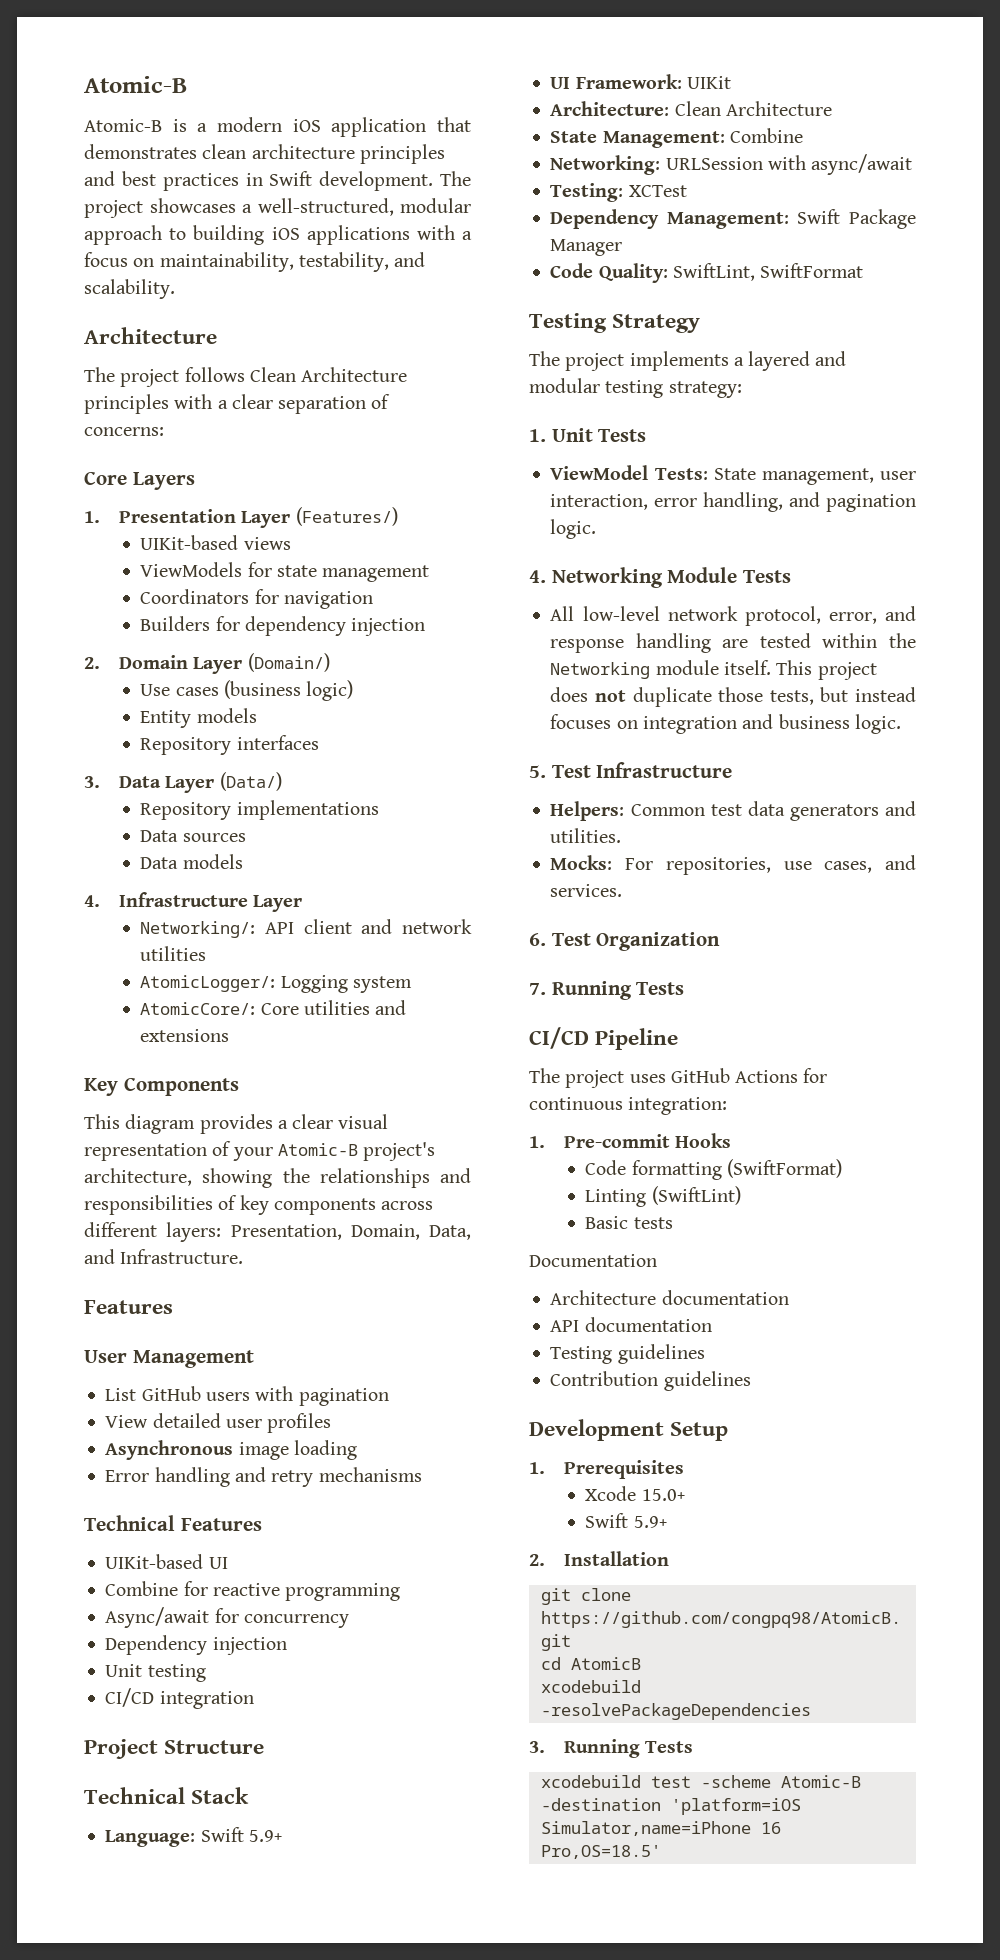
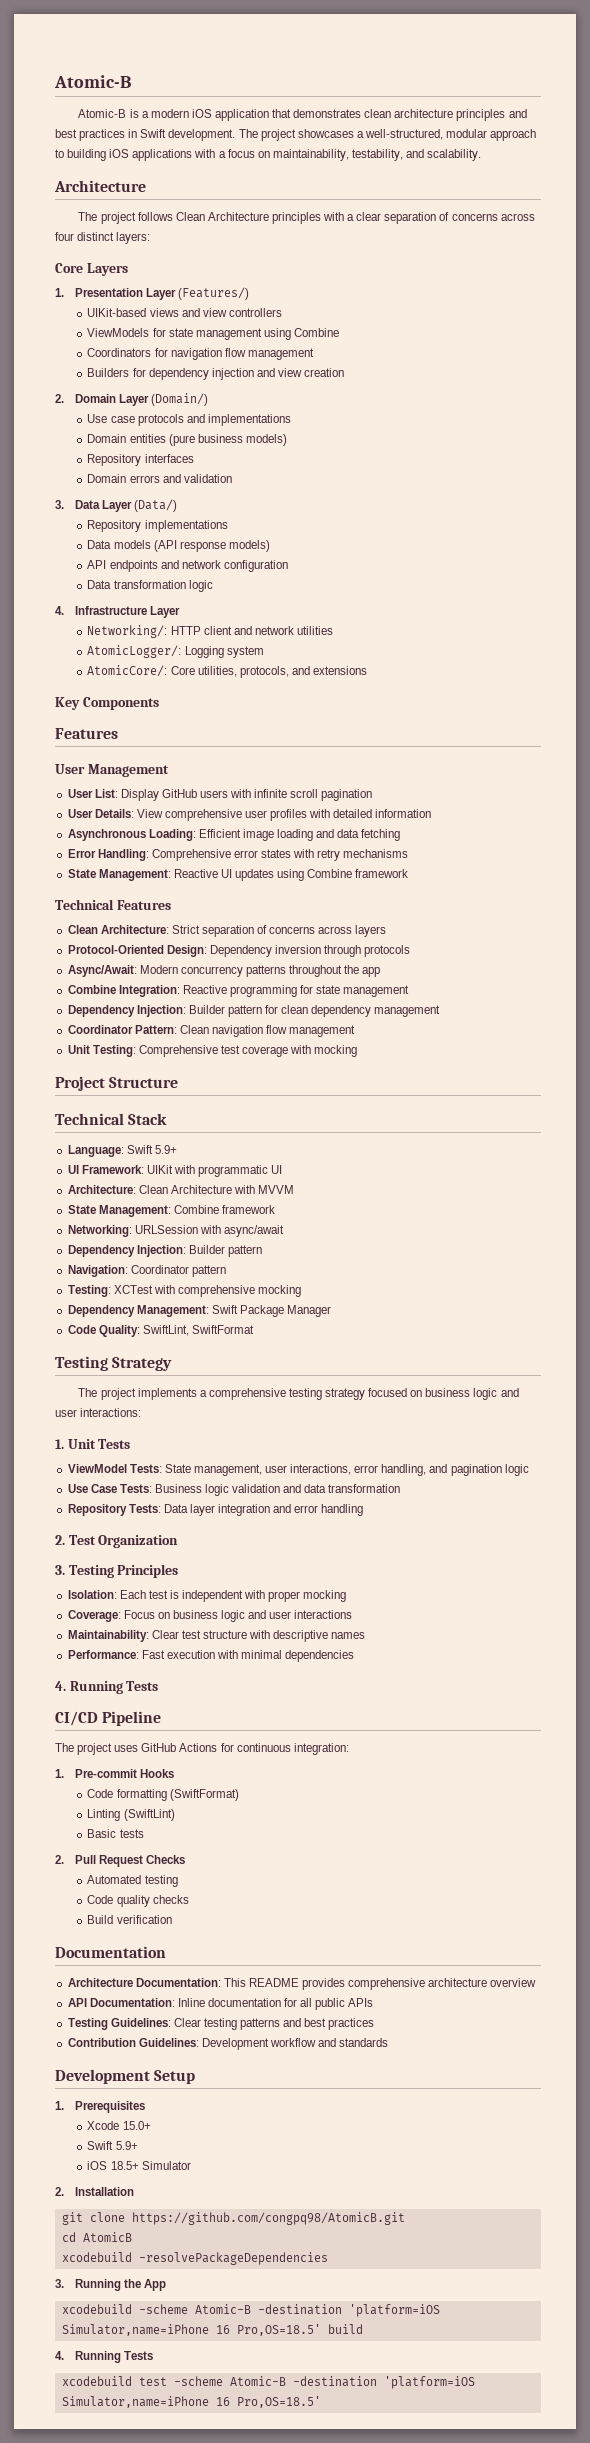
[84,427,164,436] concerns: -> [451,213,535,221] [55,232,151,244] concerns across four distinct layers:
(291, 543) none -> [181,308,282,317] and view controllers
(430, 573) none -> [263,328,339,340] using Combine
(374, 600) none -> [224,348,314,360] flow management
(426, 627) none -> [256,368,345,377] and view creation
[175,680,354,701] [140,708,257,728] [140,735,319,755] cases (business logic) // Entity models // Repository interfaces -> [110,414,291,426] [87,434,287,446] [87,454,194,466] [87,474,232,483] case protocols and implementations // Domain entities (pure business models) // Repository interfaces // Domain errors and validation
[182,833,246,842] [140,854,243,869] sources // Data models -> [113,540,270,552] [87,560,288,572] [87,580,213,592] models (API response models) // API endpoints and network configuration // Data transformation logic
[265,922,295,934] API -> [170,626,201,635] HTTP
[304,1000,371,1015] utilities -> [197,666,289,678] utilities, protocols,
[84,1114,389,1134] [84,1141,436,1161] [84,1168,471,1188] [84,1195,434,1215] [84,1222,471,1242] [84,1249,244,1264] // This diagram provides a clear visual representation of your Atomic-B project's architecture, showing the relationships and responsibilities of key components across different layers: Presentation, Domain, Data, and Infrastructure. -> (159, 703) none
[105,1388,137,1401] List -> [67,789,159,801] User List: Display
(294, 1393) none -> [254,789,319,798] infinite scroll
[105,1413,221,1428] View detailed -> [67,809,242,821] User Details: View comprehensive
(332, 1423) none -> [309,809,432,818] with detailed information
(234, 1450) none -> [148,829,241,841] Loading: Efficient
[105,1467,422,1487] [84,1515,262,1531] [105,1554,228,1569] [105,1581,401,1601] [105,1607,349,1628] [105,1635,287,1655] [105,1664,206,1682] [105,1688,254,1709] // Error handling and retry mechanisms // Technical Features // UIKit-based UI // Combine for reactive programming // Async/await for concurrency // Dependency injection // Unit testing // CI/CD integration -> [316,829,401,841] [67,849,409,861] [67,869,409,881] [55,899,171,910] [67,925,387,937] [67,945,411,957] [67,965,381,977] [67,985,410,997] [67,1005,441,1017] [67,1025,356,1037] [67,1045,358,1057] and data fetching // Error Handling: Comprehensive error states with retry mechanisms // State Management: Reactive UI updates using Combine framework // Technical Features // Clean Architecture: Strict separation of concerns across layers // Protocol-Oriented Design: Dependency inversion through protocols // Async/Await: Modern concurrency patterns throughout the app // Combine Integration: Reactive programming for state management // Dependency Injection: Builder pattern for clean dependency management // Coordinator Pattern: Clean navigation flow management // Unit Testing: Comprehensive test coverage with mocking
(731, 82) none -> [173,1165,283,1177] with programmatic UI
(832, 108) none -> [233,1185,295,1194] with MVVM
(803, 135) none -> [221,1205,275,1214] framework
(913, 164) none -> [67,1245,262,1257] [67,1265,226,1277] // Dependency Injection: Builder pattern // Navigation: Coordinator pattern
(687, 191) none -> [153,1285,302,1297] with comprehensive mocking
[748,351,847,371] [529,378,742,398] layered and modular testing strategy: -> [208,1388,519,1400] [55,1408,142,1417] comprehensive testing strategy focused on business logic and user interactions:
[550,494,649,510] interaction, -> [290,1464,352,1475] interactions,
[550,519,597,539] [529,567,792,588] [550,606,916,626] [550,633,916,653] [550,660,877,680] [550,687,916,707] [550,714,901,734] [529,762,733,778] [550,801,916,821] [550,828,622,843] [550,855,916,875] [550,884,623,897] [529,932,721,951] [529,983,546,995] logic. // 4. Networking Module Tests // All low-level network protocol, error, and response handling are tested within the Networking module itself. This project does not duplicate those tests, but instead focuses on integration and business logic. // 5. Test Infrastructure // Helpers: Common test data generators and utilities. // Mocks: For repositories, use cases, and services. // 6. Test Organization // 7. -> [504,1464,529,1476] [67,1484,401,1496] [67,1504,364,1516] [55,1535,179,1548] [55,1564,179,1578] [67,1590,347,1602] [67,1610,353,1622] [67,1630,366,1642] [67,1650,355,1662] [55,1681,66,1691] logic // Use Case Tests: Business logic validation and data transformation // Repository Tests: Data layer integration and error handling // 2. Test Organization // 3. Testing Principles // Isolation: Each test is independent with proper mocking // Coverage: Focus on business logic and user interactions // Maintainability: Clear test structure with descriptive names // Performance: Fast execution with minimal dependencies // 4.
[529,1254,657,1267] [550,1290,789,1305] [550,1317,712,1332] [550,1344,705,1364] [550,1371,751,1391] Documentation // Architecture documentation // API documentation // Testing guidelines // Contribution guidelines -> [55,1855,186,1867] [87,1875,178,1887] [87,1895,189,1907] [87,1915,172,1924] [55,1946,166,1958] [67,1978,537,1990] [67,1998,374,2010] [67,2018,375,2030] [67,2038,389,2050] 2. Pull Request Checks // Automated testing // Code quality checks // Build verification // Documentation // Architecture Documentation: This README provides comprehensive architecture overview // API Documentation: Inline documentation for all public APIs // Testing Guidelines: Clear testing patterns and best practices // Contribution Guidelines: Development workflow and standards
(667, 1522) none -> [87,2161,191,2170] // iOS 18.5+ Simulator
(641, 1748) none -> [123,2279,167,2291] [61,2304,440,2317] [61,2324,363,2336] [55,2351,121,2363] the App // xcodebuild -scheme Atomic-B -destination 'platform=iOS Simulator,name=iPhone 16 Pro,OS=18.5' build // 4. Running

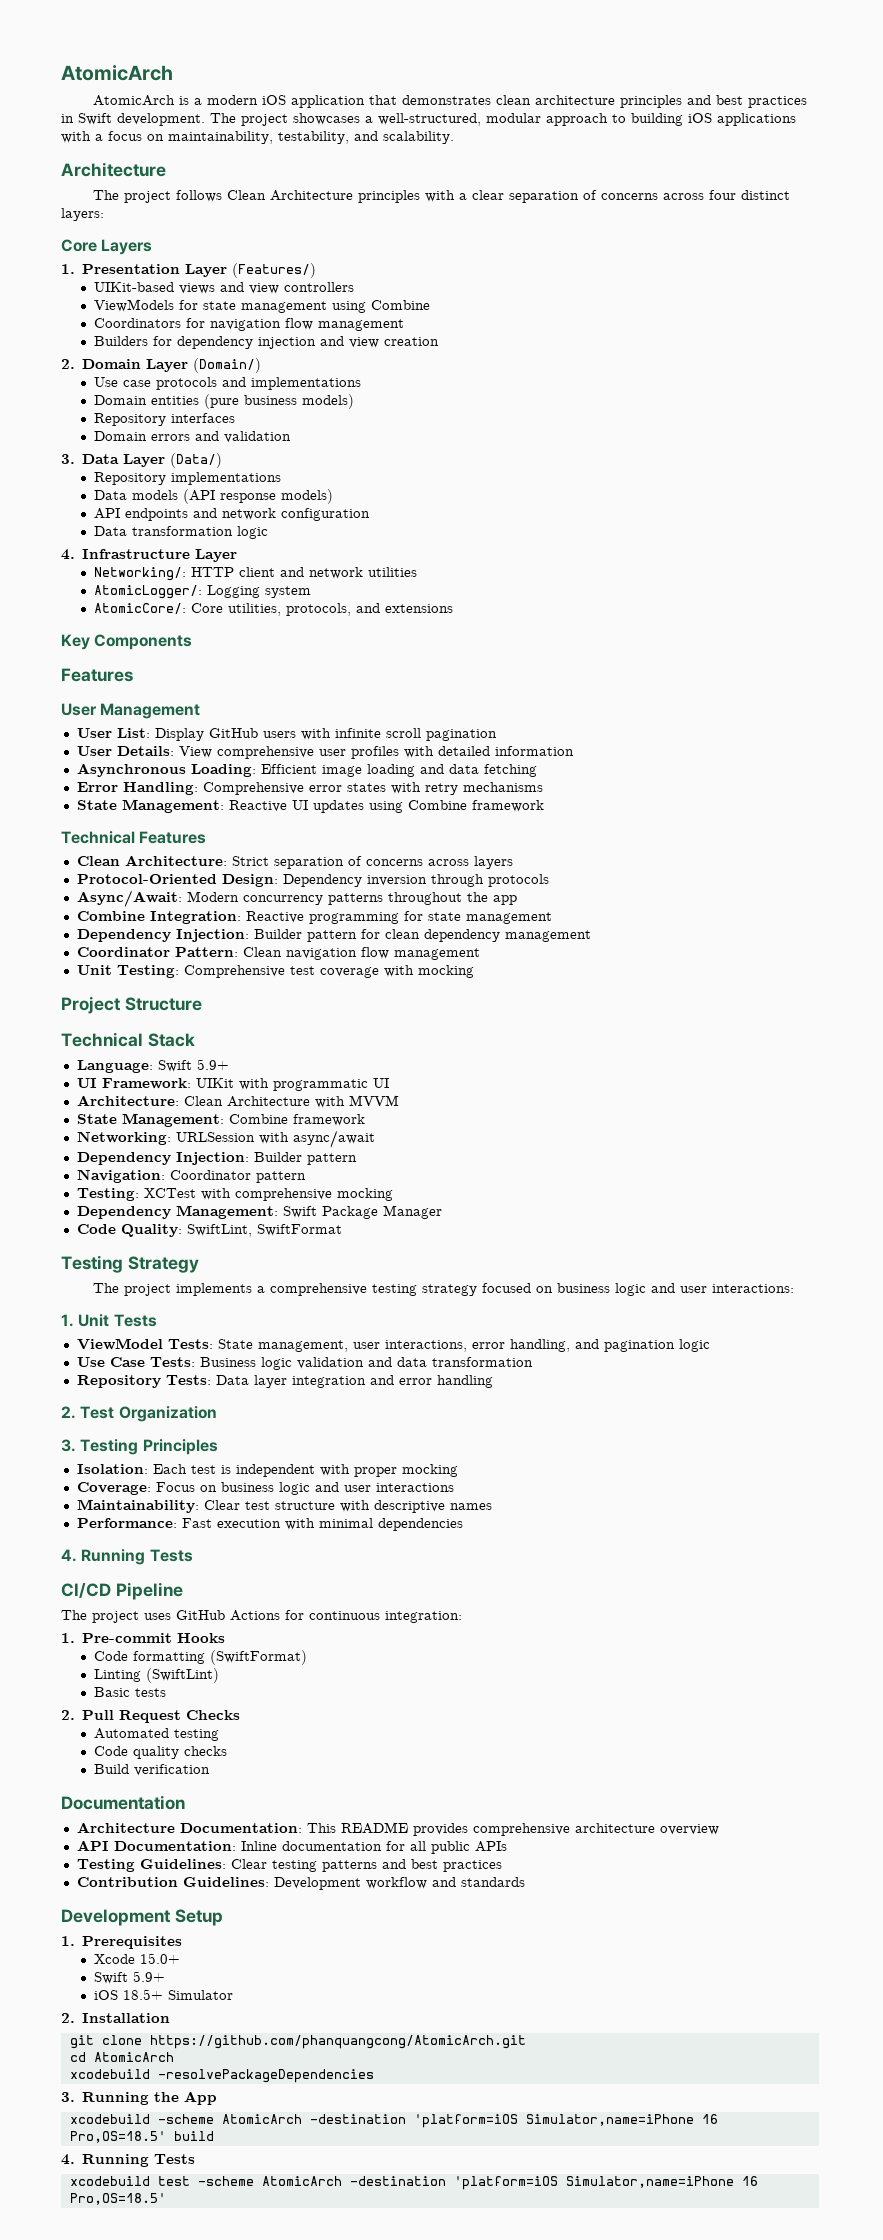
[54,75,131,88] [78,109,127,118] Atomic-B // Atomic-B -> [61,65,173,81] [93,95,176,106] AtomicArch // AtomicArch
[131,2212,405,2225] https://github.com/congpq98/AtomicB.git -> [149,2035,526,2049] https://github.com/phanquangcong/AtomicArch.git
[82,2232,132,2242] AtomicB -> [93,2052,174,2062] AtomicArch
[194,2304,251,2314] Atomic-B -> [221,2114,302,2124] AtomicArch
[229,2376,286,2386] Atomic-B -> [261,2176,342,2186] AtomicArch

